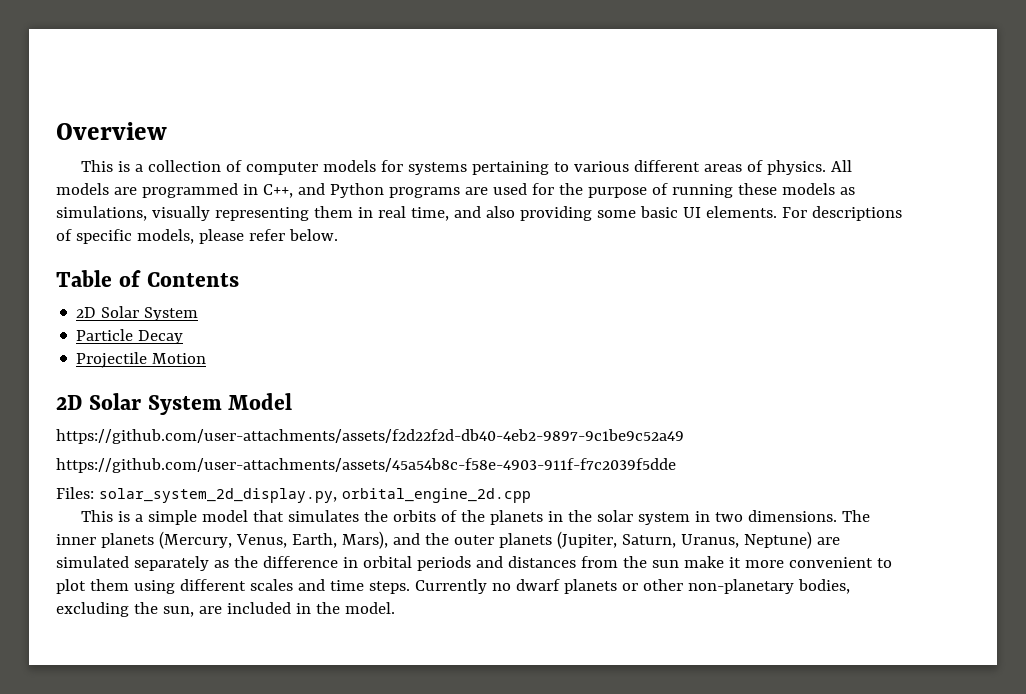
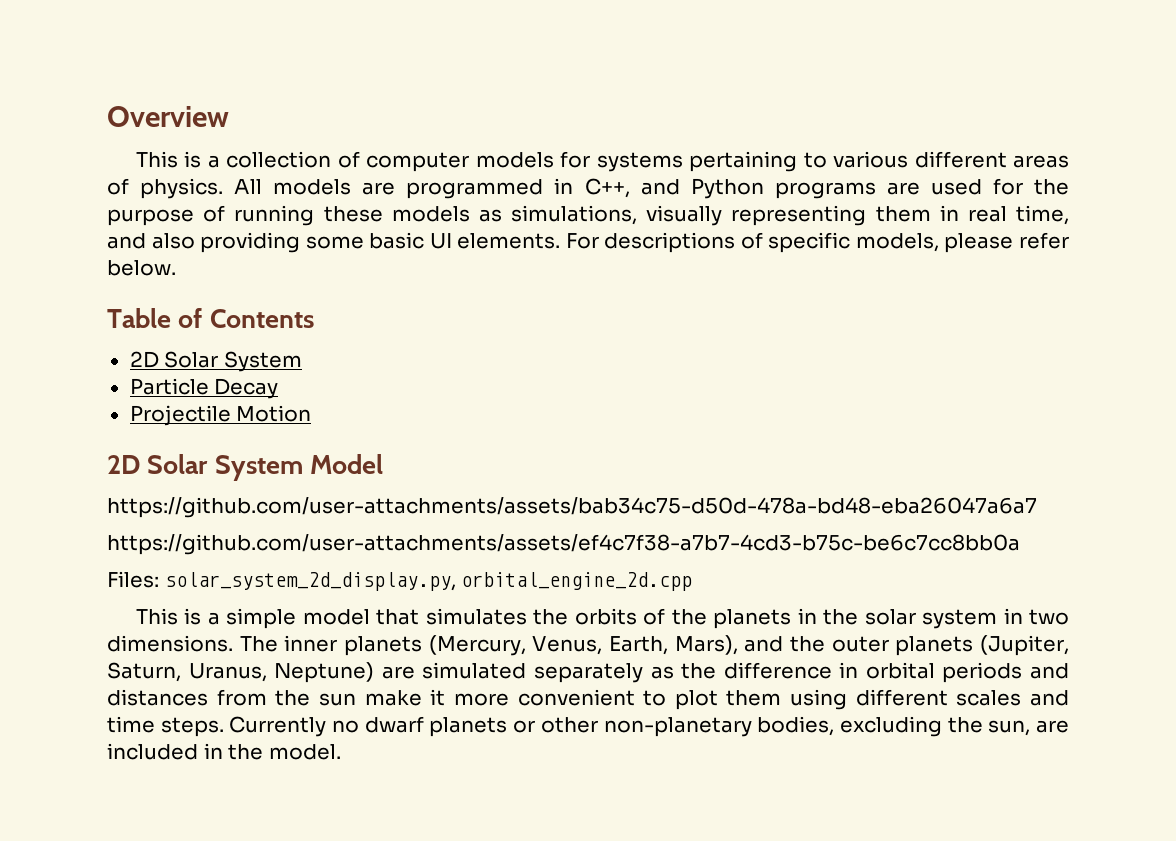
[56,429,684,444] [56,458,676,473] https://github.com/user-attachments/assets/f2d22f2d-db40-4eb2-9897-9c1be9c52a49 // https://github.com/user-attachments/assets/45a54b8c-f58e-4903-911f-f7c2039f5dde -> [107,497,1037,518] [107,534,1020,555] https://github.com/user-attachments/assets/bab34c75-d50d-478a-bd48-eba26047a6a7 // https://github.com/user-attachments/assets/ef4c7f38-a7b7-4cd3-b75c-be6c7cc8bb0a

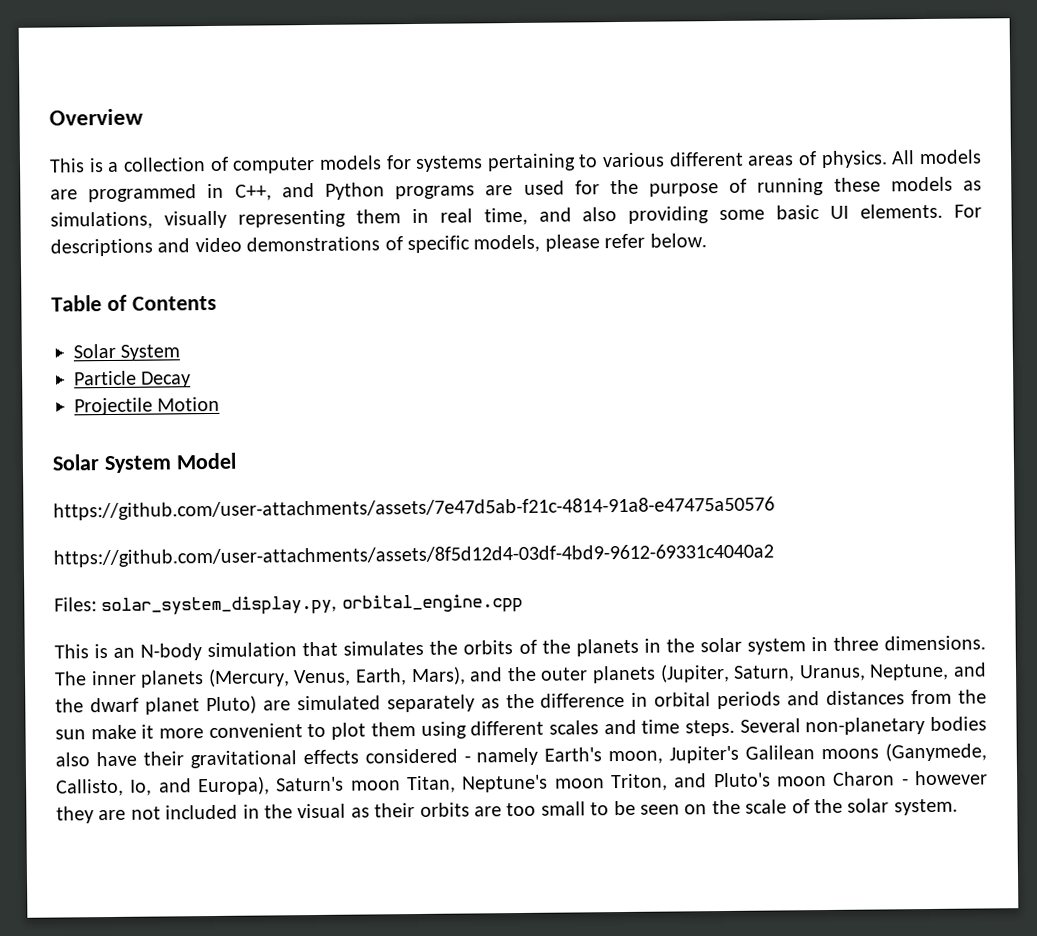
(736, 242) none -> [157,236,381,253] and video demonstrations
[129,351,159,368] 2D -> (217, 303) none
[107,455,140,474] 2D -> (221, 404) none
[107,497,1037,518] [107,534,1020,555] https://github.com/user-attachments/assets/bab34c75-d50d-478a-bd48-eba26047a6a7 // https://github.com/user-attachments/assets/ef4c7f38-a7b7-4cd3-b75c-be6c7cc8bb0a -> [53,496,775,521] [53,543,774,568] https://github.com/user-attachments/assets/7e47d5ab-f21c-4814-91a8-e47475a50576 // https://github.com/user-attachments/assets/8f5d12d4-03df-4bd9-9612-69331c4040a2
[164,572,693,591] [136,608,370,629] solar_system_2d_display.py, orbital_engine_2d.cpp // This is a simple model -> [101,593,523,617] [54,642,298,661] solar_system_display.py, orbital_engine.cpp // This is an N-body simulation
[1029,609,1070,625] two -> [832,636,879,651] three
[274,662,375,683] Neptune) -> [869,662,988,681] [55,695,257,715] Neptune, and the dwarf planet Pluto)
[229,716,1070,737] [107,743,341,760] Currently no dwarf planets or other non-planetary bodies, excluding the sun, are included in the model. -> [739,716,987,736] [55,742,987,769] [56,770,989,797] [56,798,958,824] Several non-planetary bodies also have their gravitational effects considered - namely Earth's moon, Jupiter's Galilean moons (Ganymede, Callisto, Io, and Europa), Saturn's moon Titan, Neptune's moon Triton, and Pluto's moon Charon - however they are not included in the visual as their orbits are too small to be seen on the scale of the solar system.

